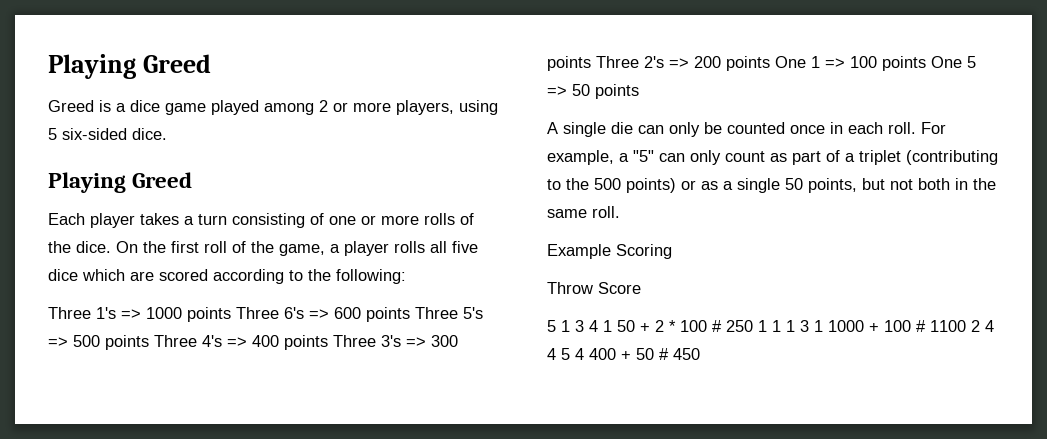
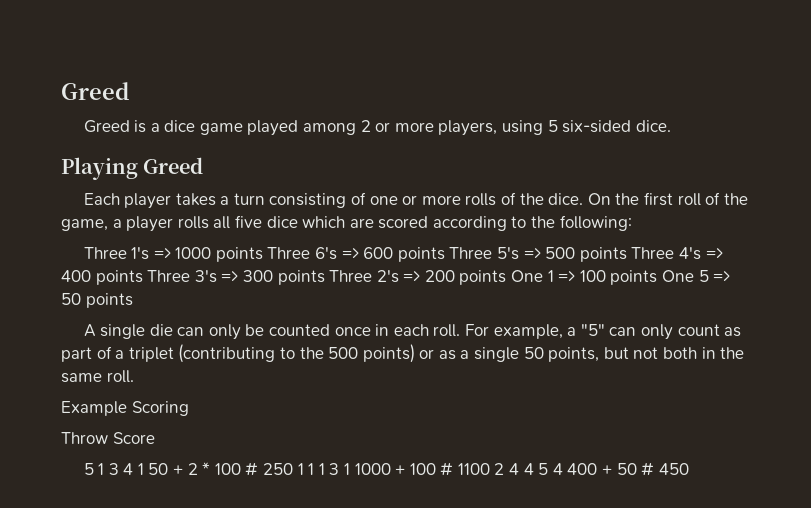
[48,54,136,79] Playing -> (61, 91) none

